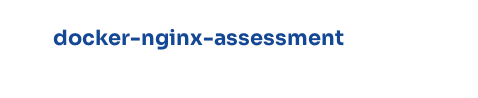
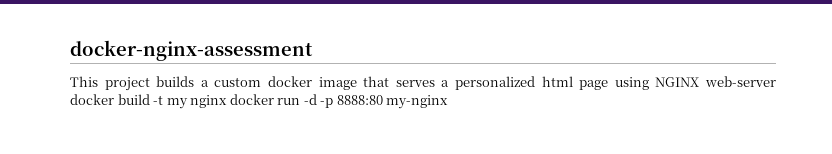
(344, 39) none -> [70,76,777,91] [70,94,449,109] // This project builds a custom docker image that serves a personalized html page using NGINX web-server docker build -t my nginx docker run -d -p 8888:80 my-nginx

